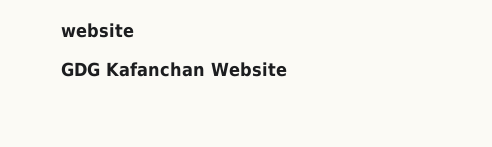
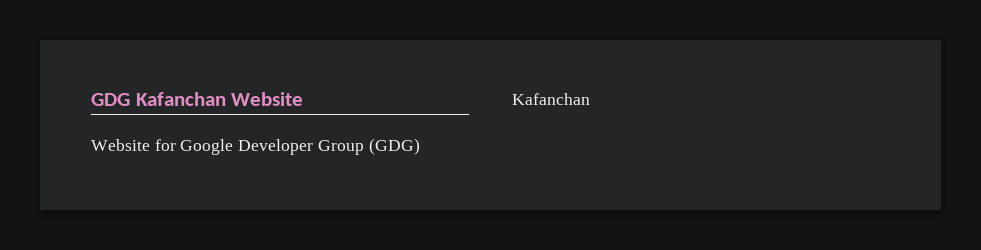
[61,23,134,38] website // -> (91, 99) none
(287, 69) none -> [91,138,420,155] [512,93,590,105] // Website for Google Developer Group (GDG) Kafanchan

